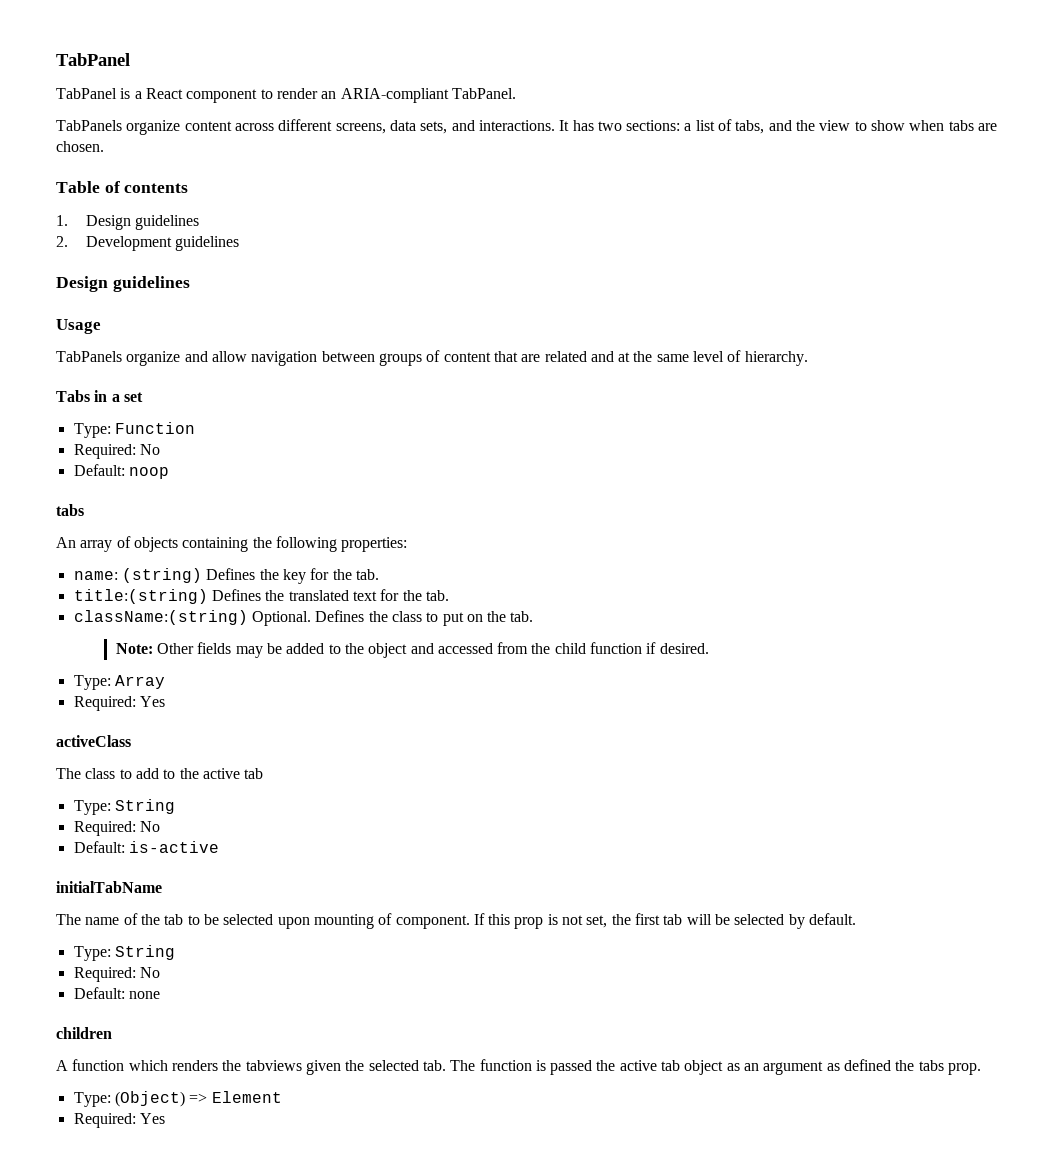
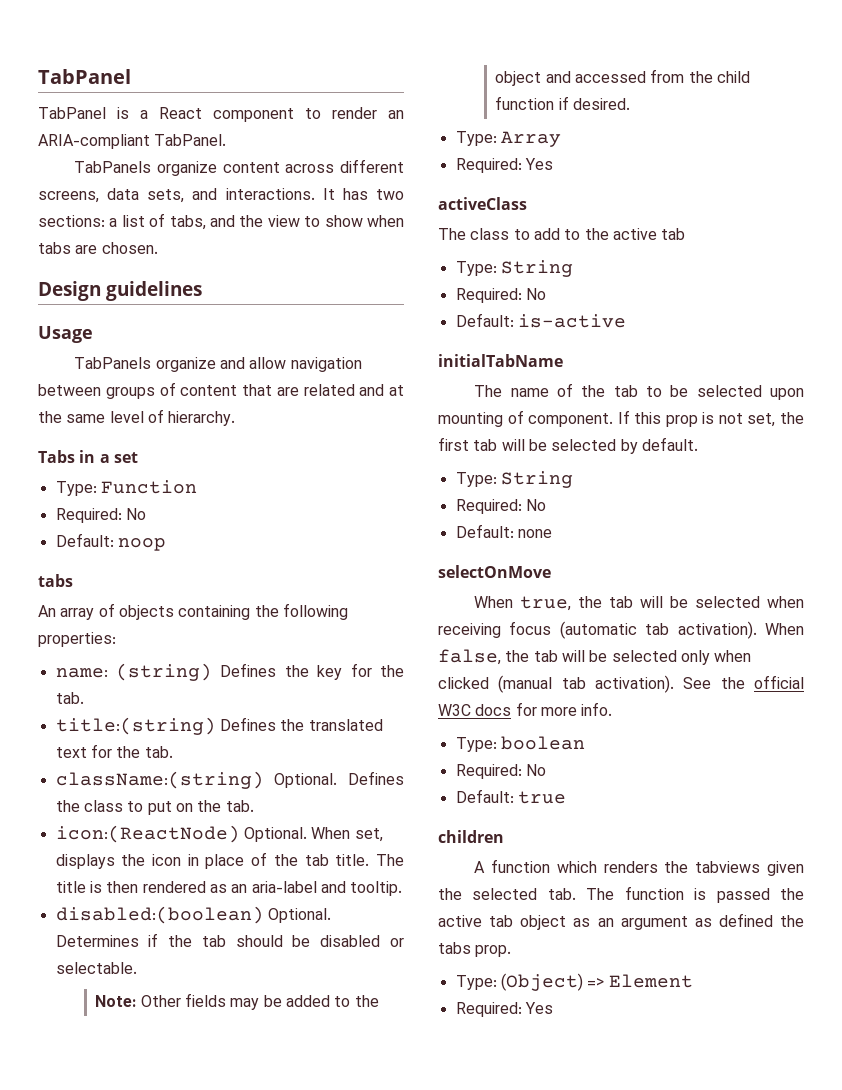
[56,181,189,193] [56,215,200,230] [56,236,240,251] // Table of contents // 1. Design guidelines // 2. Development guidelines -> (158, 248) none
(534, 616) none -> [55,825,383,843] [55,852,404,869] [55,881,403,896] [55,906,331,924] [55,933,404,947] [55,962,137,974] // icon:(ReactNode) Optional. When set, displays the icon in place of the tab title. The title is then rendered as an aria-label and tooltip. // disabled:(boolean) Optional. Determines if the tab should be disabled or selectable.
(160, 995) none -> [438,565,551,578] [474,596,804,611] [438,621,804,639] [438,649,752,665] [438,675,804,693] [438,702,613,716] [455,736,585,752] [455,764,546,779] [455,789,566,804] // selectOnMove // When true, the tab will be selected when receiving focus (automatic tab activation). When false, the tab will be selected only when clicked (manual tab activation). See the official W3C docs for more info. // Type: boolean // Required: No // Default: true

